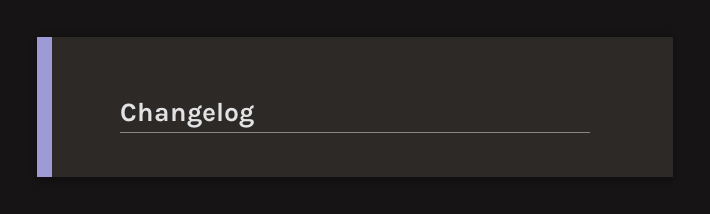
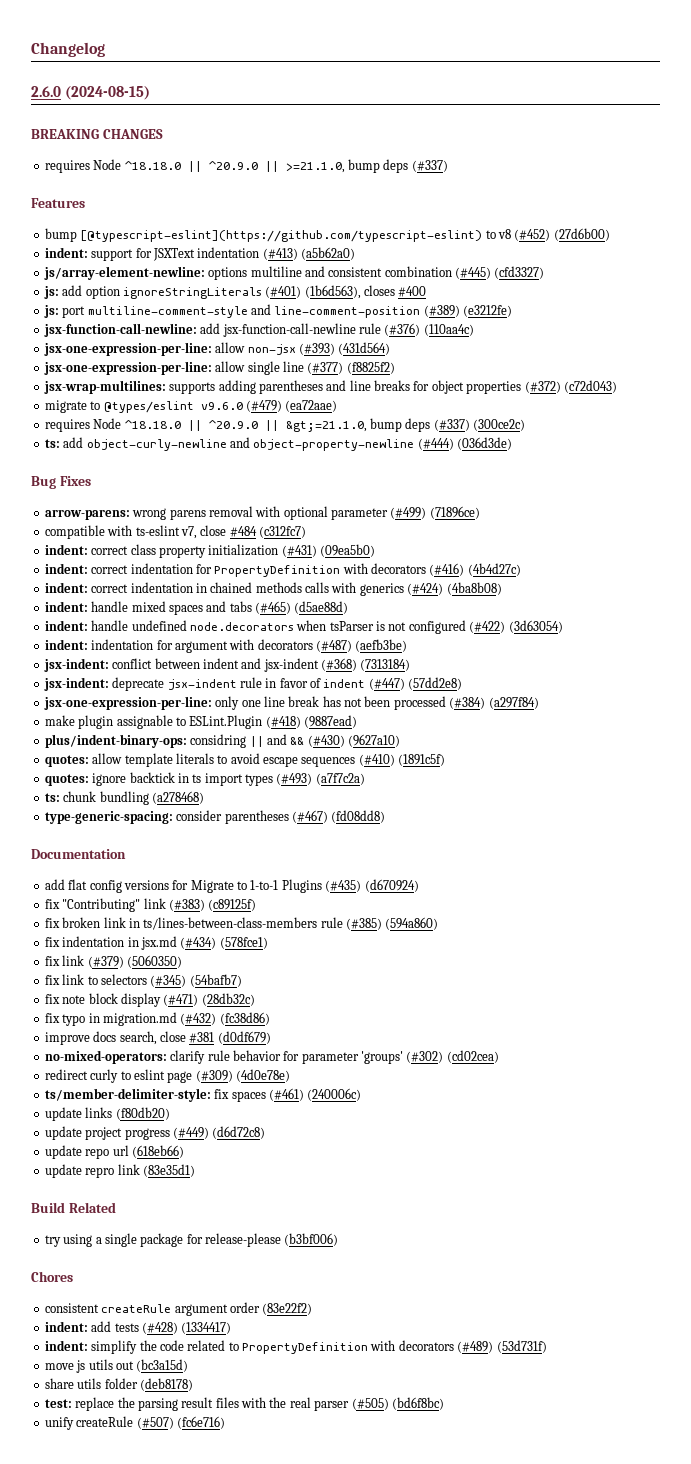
(254, 115) none -> [31,86,150,100] [31,129,163,139] [44,159,448,173] [31,198,85,208] [44,228,610,242] [44,247,355,261] [43,266,545,280] [43,285,427,299] [43,304,512,318] [43,323,474,337] [43,342,391,356] [43,361,395,375] [43,380,617,394] [44,400,338,413] [44,418,525,432] [44,437,512,451] [31,476,91,489] [44,506,480,520] [44,525,306,539] [44,544,375,558] [44,563,521,577] [44,582,502,596] [44,601,349,615] [44,620,563,634] [44,639,408,653] [43,658,411,672] [43,677,463,691] [43,696,539,710] [44,715,357,729] [44,734,400,748] [44,753,446,767] [44,772,365,786] [44,791,204,805] [44,810,386,824] [31,849,126,859] [44,879,419,893] [44,898,257,912] [44,917,439,930] [44,936,268,950] [44,955,182,968] [44,974,242,987] [44,993,255,1007] [44,1012,270,1026] [44,1031,271,1045] [44,1050,499,1064] [44,1069,290,1083] [44,1088,362,1102] [44,1107,170,1121] [44,1126,266,1140] [44,1145,184,1159] [44,1164,195,1178] [31,1202,116,1213] [44,1233,339,1247] [31,1271,73,1282] [44,1302,313,1316] [44,1321,232,1334] [44,1340,547,1354] [44,1359,189,1373] [44,1378,193,1391] [44,1397,444,1411] [44,1416,225,1430] // 2.6.0 (2024-08-15) // BREAKING CHANGES // requires Node ^18.18.0 || ^20.9.0 || >=21.1.0, bump deps (#337) // Features // bump [@typescript-eslint](https://github.com/typescript-eslint) to v8 (#452) (27d6b00) // indent: support for JSXText indentation (#413) (a5b62a0) // js/array-element-newline: options multiline and consistent combination (#445) (cfd3327) // js: add option ignoreStringLiterals (#401) (1b6d563), closes #400 // js: port multiline-comment-style and line-comment-position (#389) (e3212fe) // jsx-function-call-newline: add jsx-function-call-newline rule (#376) (110aa4c) // jsx-one-expression-per-line: allow non-jsx (#393) (431d564) // jsx-one-expression-per-line: allow single line (#377) (f8825f2) // jsx-wrap-multilines: supports adding parentheses and line breaks for object properties (#372) (c72d043) // migrate to @types/eslint v9.6.0 (#479) (ea72aae) // requires Node ^18.18.0 || ^20.9.0 || &gt;=21.1.0, bump deps (#337) (300ce2c) // ts: add object-curly-newline and object-property-newline (#444) (036d3de) // Bug Fixes // arrow-parens: wrong parens removal with optional parameter (#499) (71896ce) // compatible with ts-eslint v7, close #484 (c312fc7) // indent: correct class property initialization (#431) (09ea5b0) // indent: correct indentation for PropertyDefinition with decorators (#416) (4b4d27c) // indent: correct indentation in chained methods calls with generics (#424) (4ba8b08) // indent: handle mixed spaces and tabs (#465) (d5ae88d) // indent: handle undefined node.decorators when tsParser is not configured (#422) (3d63054) // indent: indentation for argument with decorators (#487) (aefb3be) // jsx-indent: conflict between indent and jsx-indent (#368) (7313184) // jsx-indent: deprecate jsx-indent rule in favor of indent (#447) (57dd2e8) // jsx-one-expression-per-line: only one line break has not been processed (#384) (a297f84) // make plugin assignable to ESLint.Plugin (#418) (9887ead) // plus/indent-binary-ops: considring || and && (#430) (9627a10) // quotes: allow template literals to avoid escape sequences (#410) (1891c5f) // quotes: ignore backtick in ts import types (#493) (a7f7c2a) // ts: chunk bundling (a278468) // type-generic-spacing: consider parentheses (#467) (fd08dd8) // Documentation // add flat config versions for Migrate to 1-to-1 Plugins (#435) (d670924) // fix "Contributing" link (#383) (c89125f) // fix broken link in ts/lines-between-class-members rule (#385) (594a860) // fix indentation in jsx.md (#434) (578fce1) // fix link (#379) (5060350) // fix link to selectors (#345) (54bafb7) // fix note block display (#471) (28db32c) // fix typo in migration.md (#432) (fc38d86) // improve docs search, close #381 (d0df679) // no-mixed-operators: clarify rule behavior for parameter 'groups' (#302) (cd02cea) // redirect curly to eslint page (#309) (4d0e78e) // ts/member-delimiter-style: fix spaces (#461) (240006c) // update links (f80db20) // update project progress (#449) (d6d72c8) // update repo url (618eb66) // update repro link (83e35d1) // Build Related // try using a single package for release-please (b3bf006) // Chores // consistent createRule argument order (83e22f2) // indent: add tests (#428) (1334417) // indent: simplify the code related to PropertyDefinition with decorators (#489) (53d731f) // move js utils out (bc3a15d) // share utils folder (deb8178) // test: replace the parsing result files with the real parser (#505) (bd6f8bc) // unify createRule (#507) (fc6e716)

